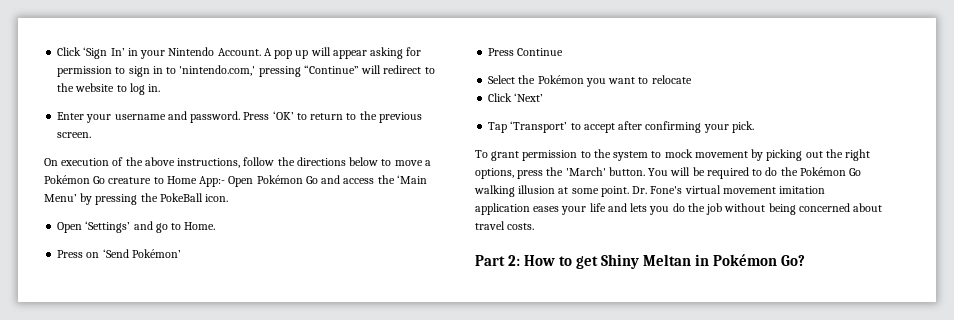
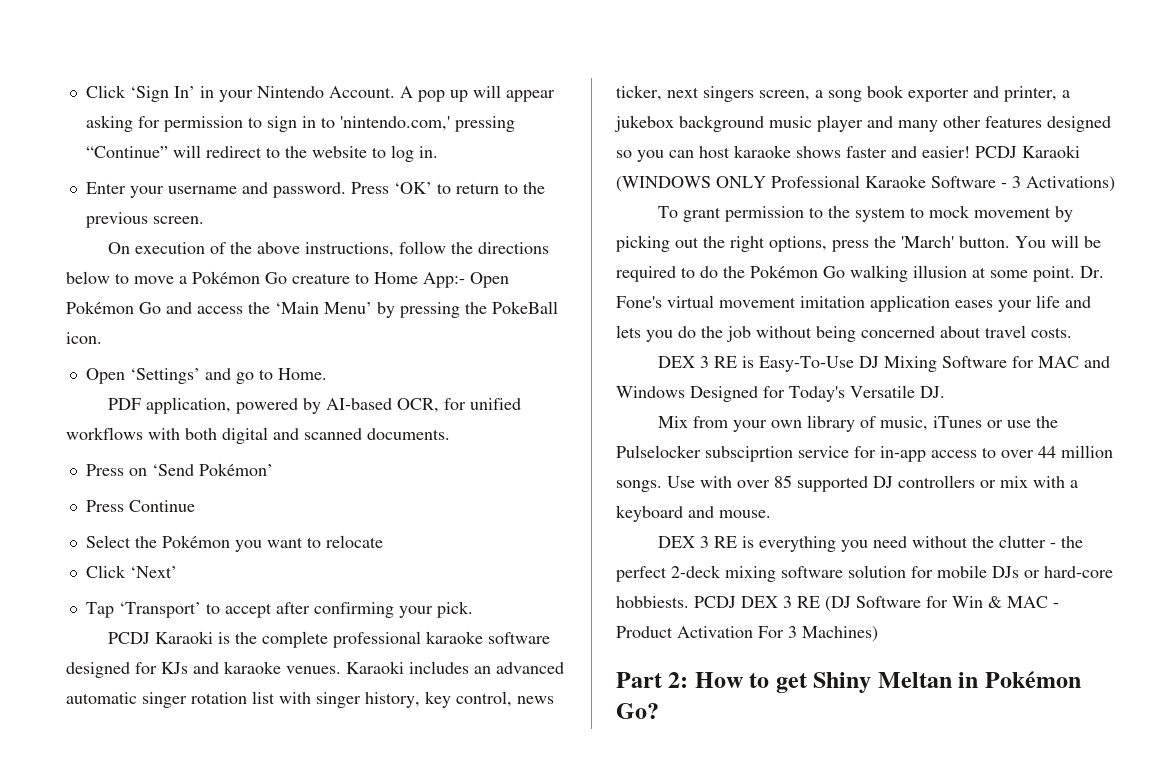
(216, 226) none -> [107,397,521,414] [66,427,450,444] // PDF application, powered by AI-based OCR, for unified workflows with both digital and scanned documents.
(754, 127) none -> [107,631,550,648] [66,661,564,678] [66,691,554,708] [616,85,1070,102] [614,115,1111,132] [616,145,1080,162] [616,175,1115,192] // PCDJ Karaoki is the complete professional karaoke software designed for KJs and karaoke venues. Karaoki includes an advanced automatic singer rotation list with singer history, key control, news ticker, next singers screen, a song book exporter and printer, a jukebox background music player and many other features designed so you can host karaoke shows faster and easier! PCDJ Karaoki (WINDOWS ONLY Professional Karaoke Software - 3 Activations)
(535, 226) none -> [657,356,1110,372] [616,385,945,402] [657,415,1058,432] [616,445,1113,462] [616,475,1078,492] [616,505,771,522] [657,535,1083,552] [616,565,1113,582] [616,596,1059,612] [616,626,878,642] // DEX 3 RE is Easy-To-Use DJ Mixing Software for MAC and Windows Designed for Today's Versatile DJ. // Mix from your own library of music, iTunes or use the Pulselocker subsciprtion service for in-app access to over 44 million songs. Use with over 85 supported DJ controllers or mix with a keyboard and mouse. // DEX 3 RE is everything you need without the clutter - the perfect 2-deck mixing software solution for mobile DJs or hard-core hobbiests. PCDJ DEX 3 RE (DJ Software for Win & MAC - Product Activation For 3 Machines)

